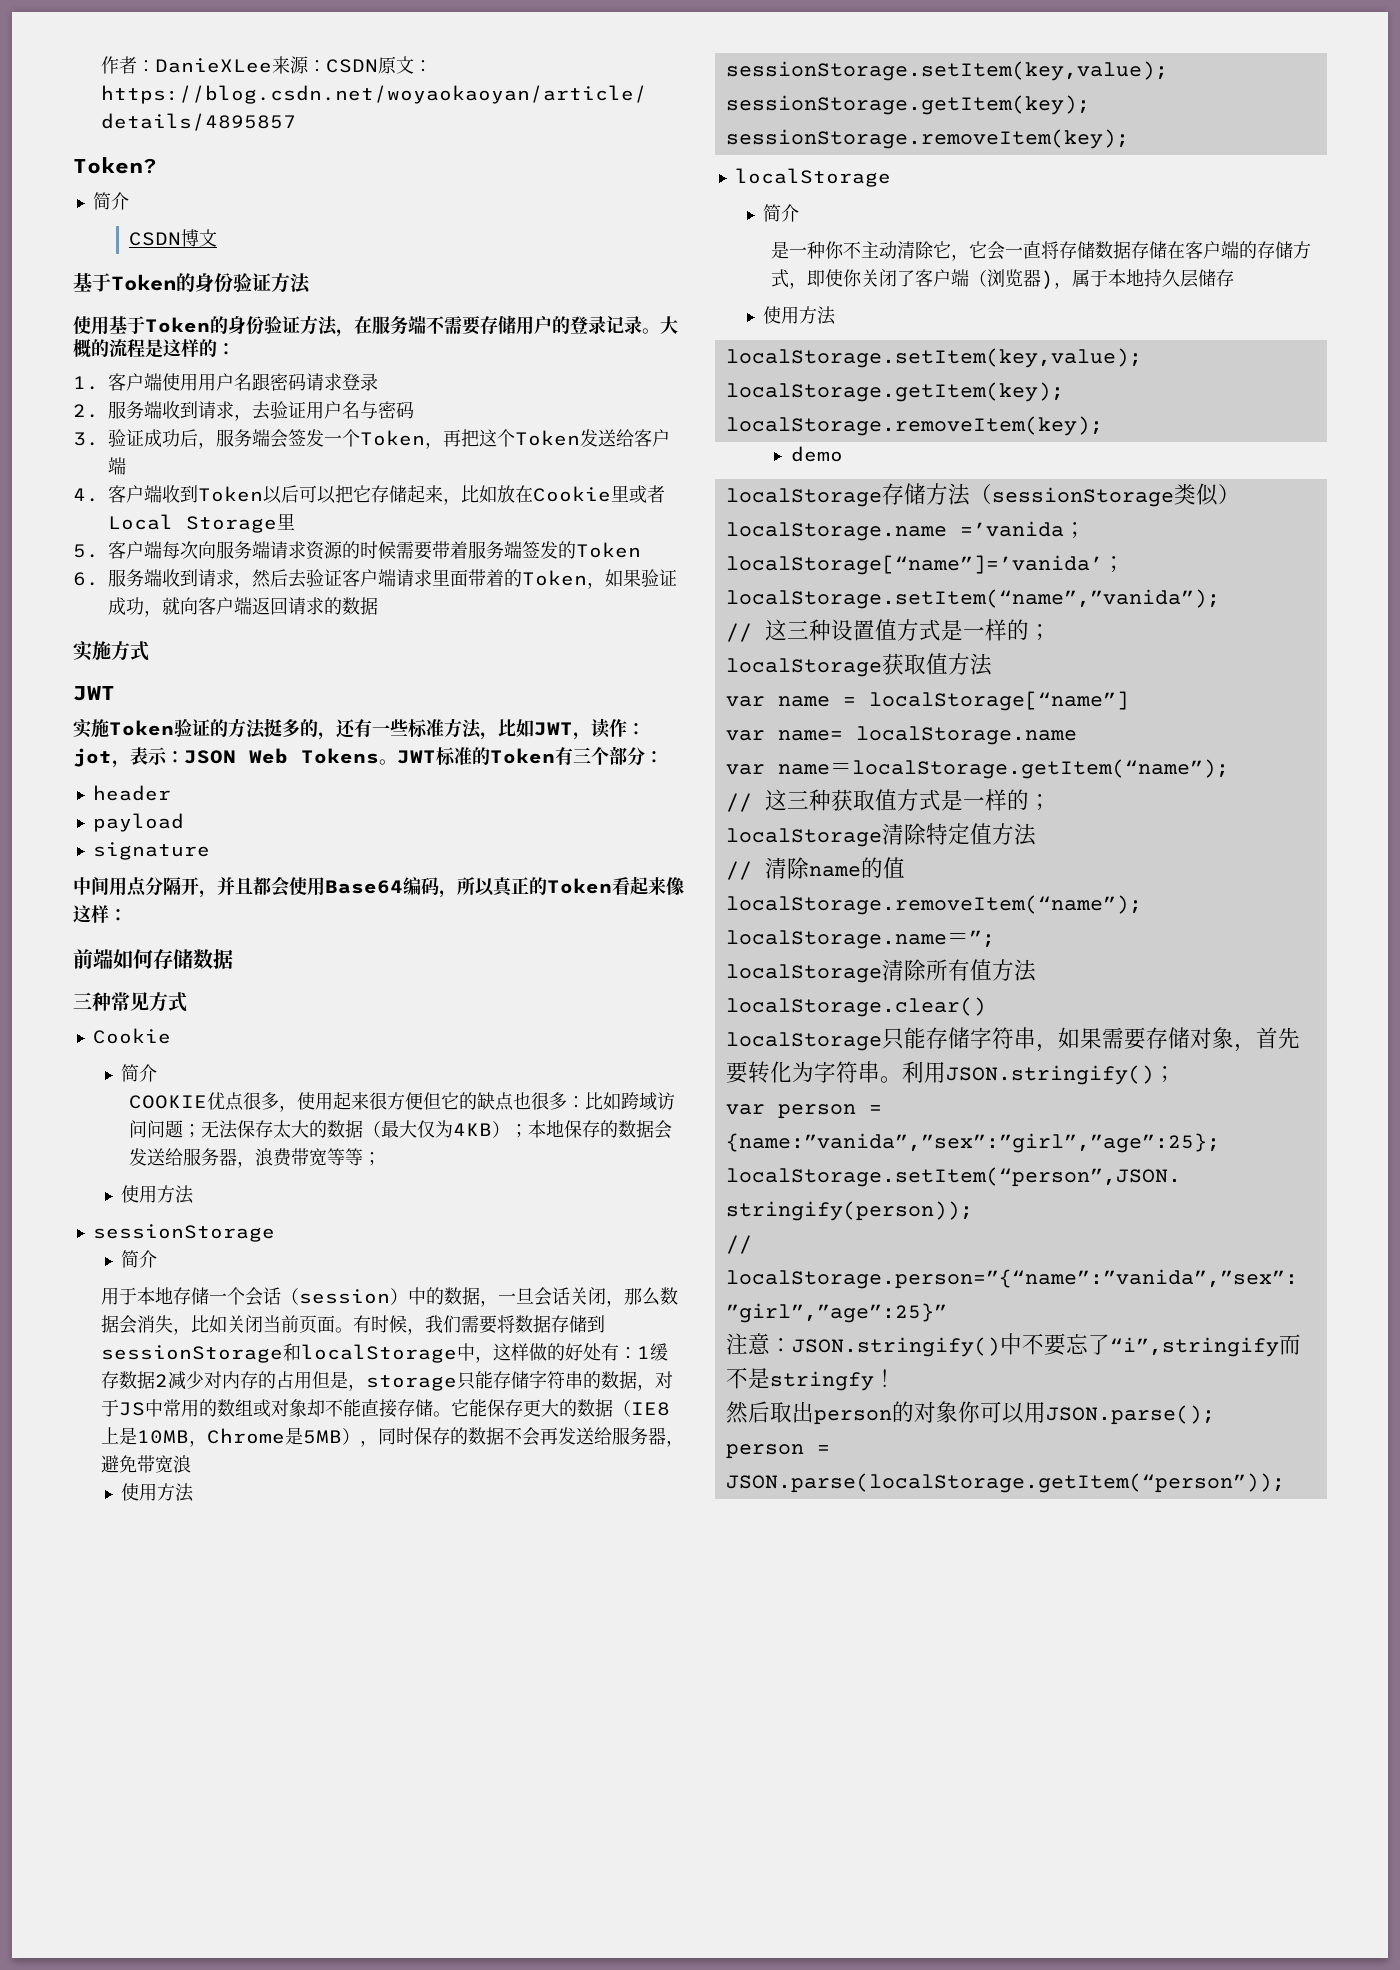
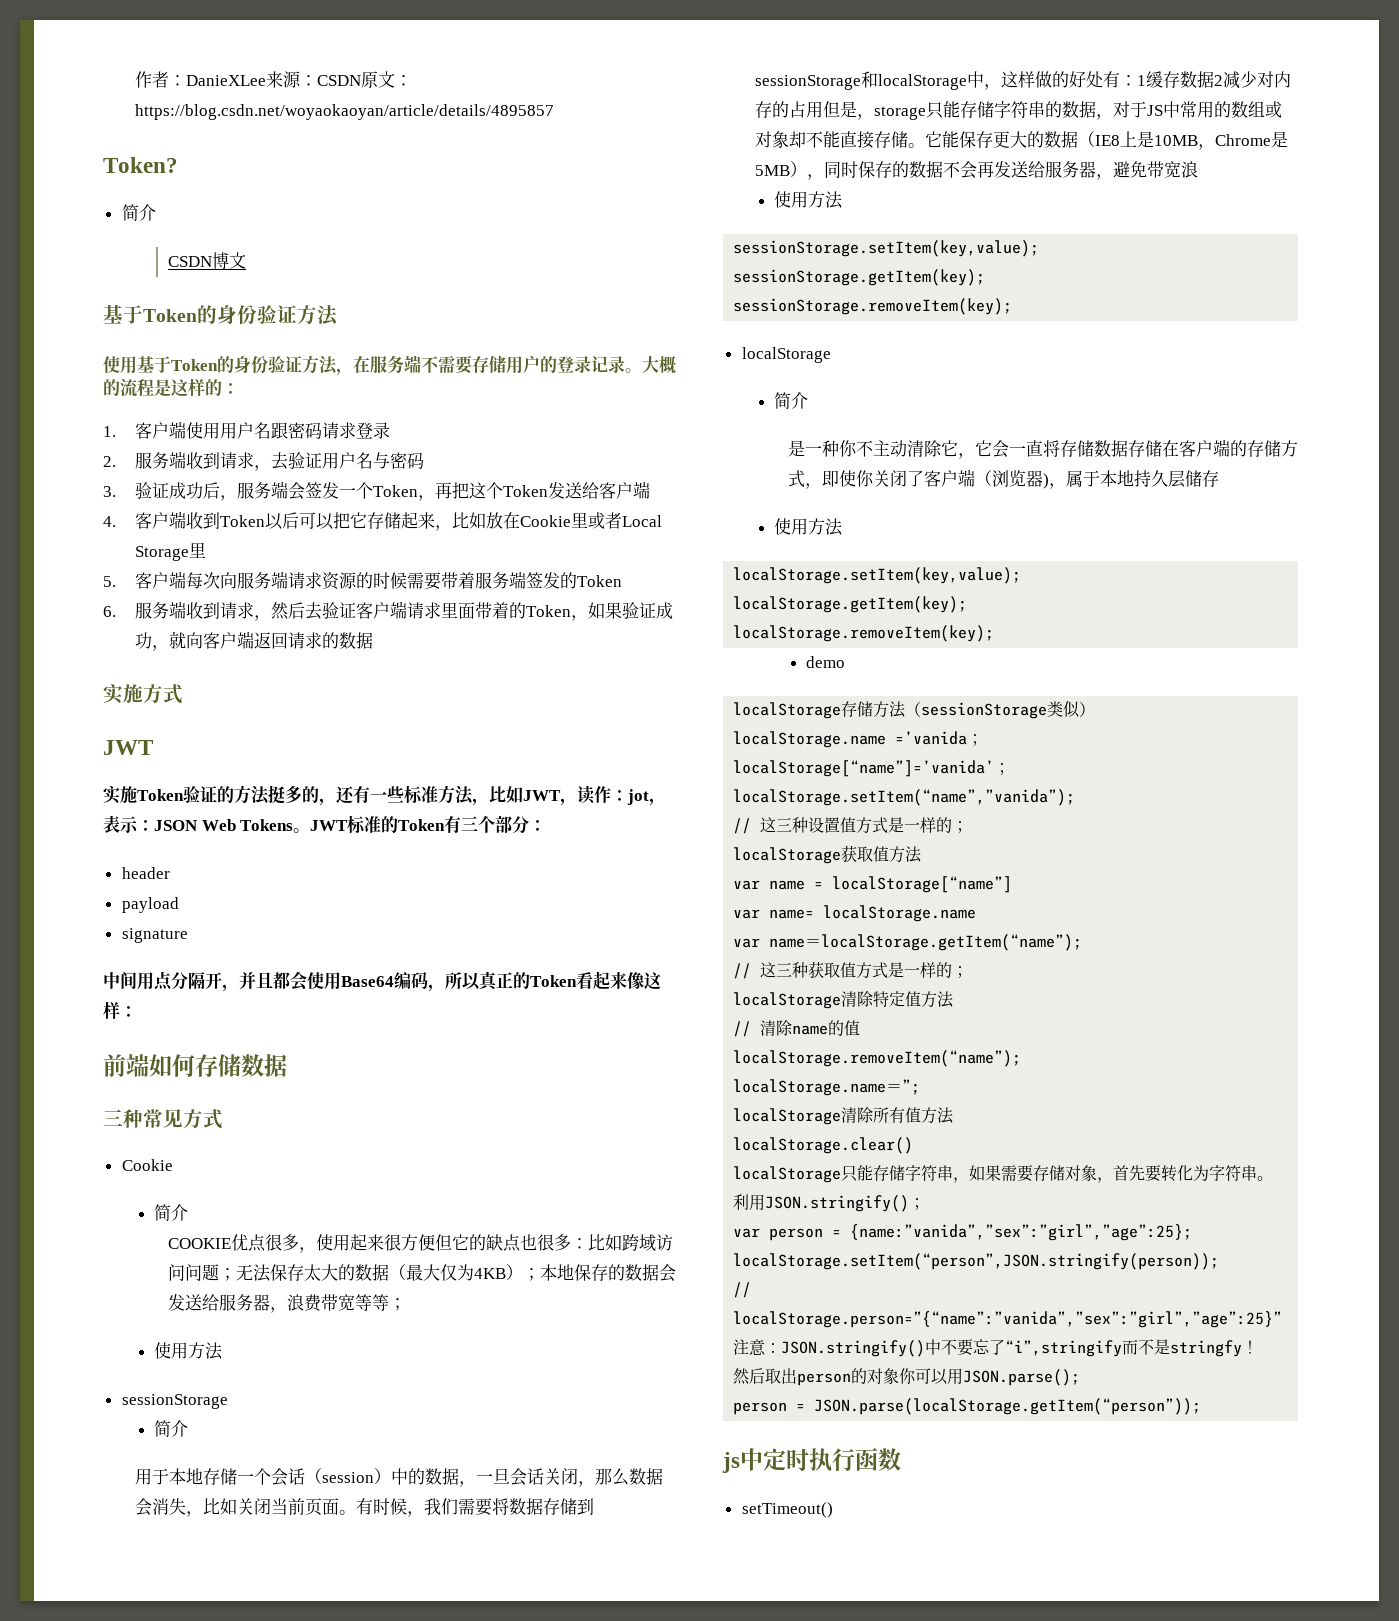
(1285, 1483) none -> [722,1448,901,1473] [741,1502,833,1518] // js中定时执行函数 // setTimeout()

